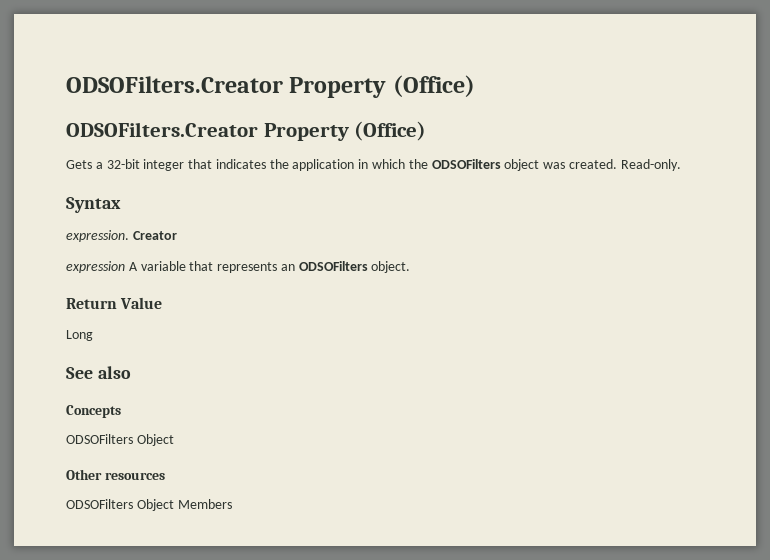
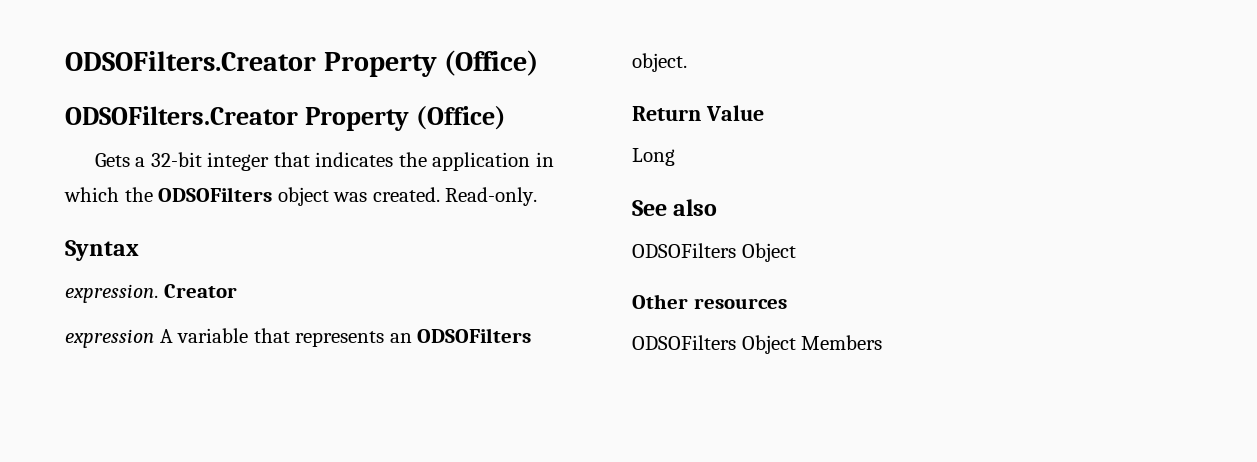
[66,405,121,418] // Concepts -> (718, 207) none

